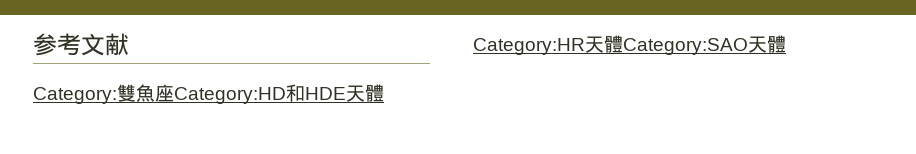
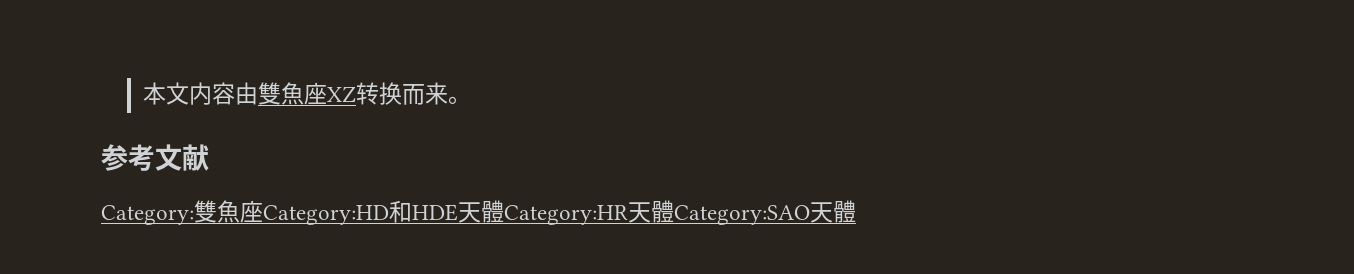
(33, 44) none -> [143,82,472,105] 本文内容由雙魚座XZ转换而来。 //

